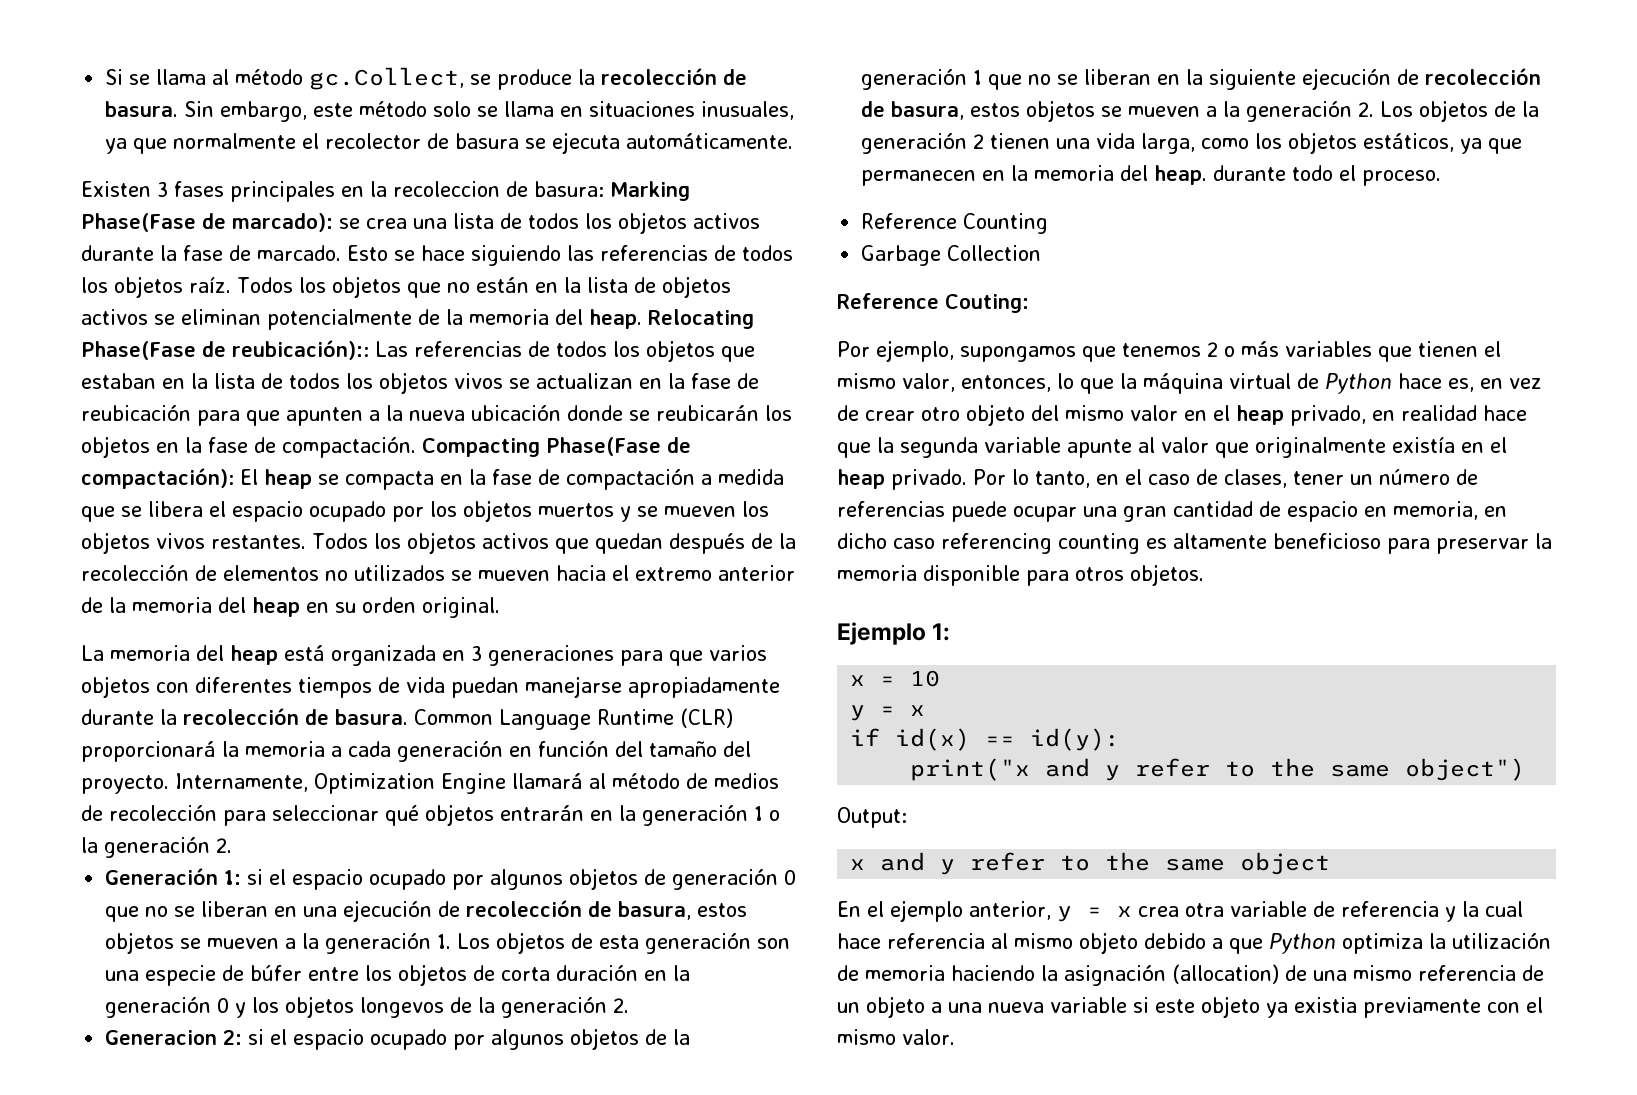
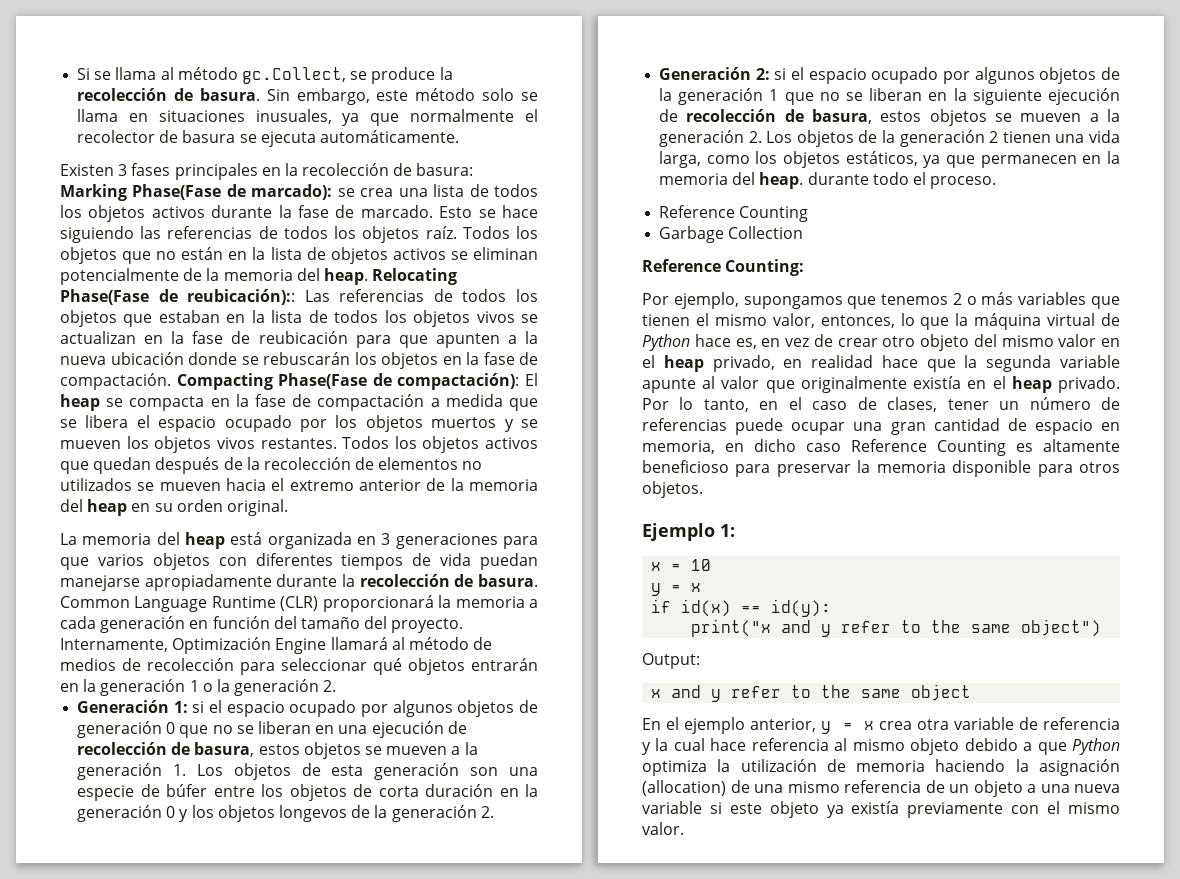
[393,181,500,197] recoleccion -> [302,163,390,176] recolección
[656,405,759,421] reubicarán -> [263,352,350,365] rebuscarán
[314,773,435,794] Optimization -> [172,637,272,654] Optimización
[105,1030,218,1045] Generacion -> [659,67,752,80] Generación
[945,294,1029,313] Couting: -> [725,259,805,276] Counting:
[941,533,1140,554] referencing counting -> [851,439,1006,456] Reference Counting
[1294,997,1357,1013] existia -> [851,801,900,814] existía

